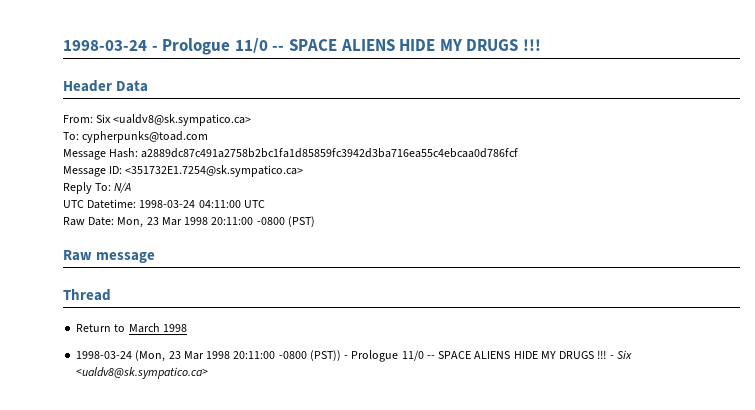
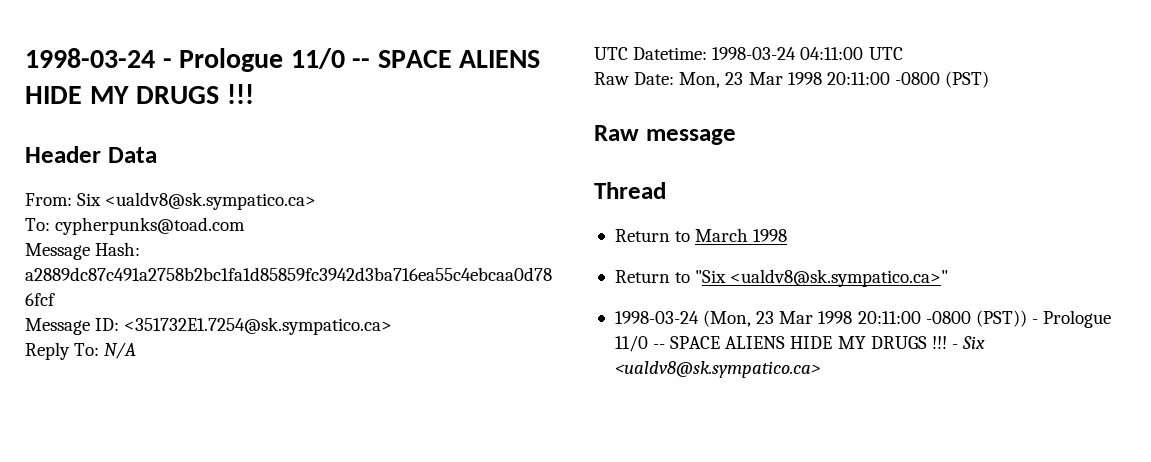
(187, 328) none -> [614,269,949,287] // Return to "Six <ualdv8@sk.sympatico.ca>"

